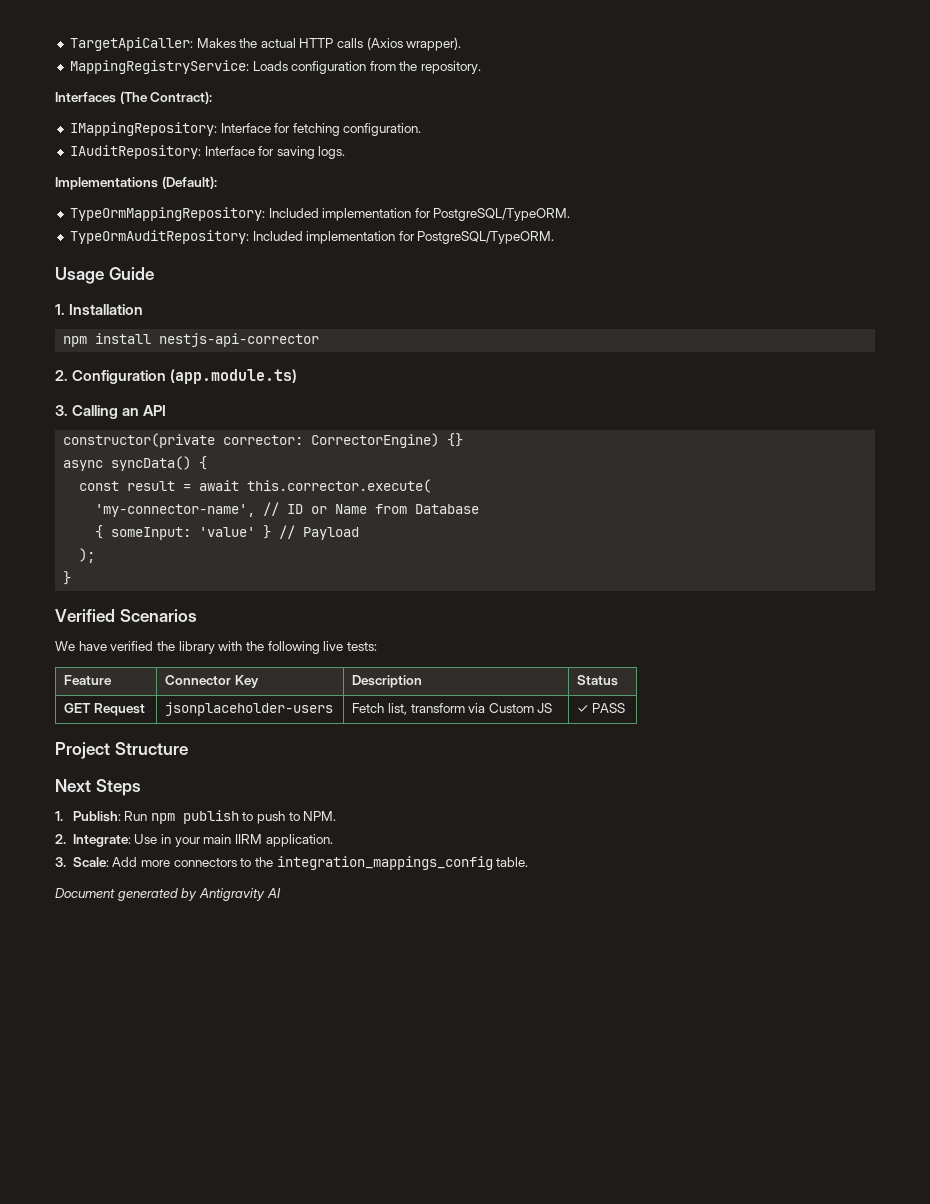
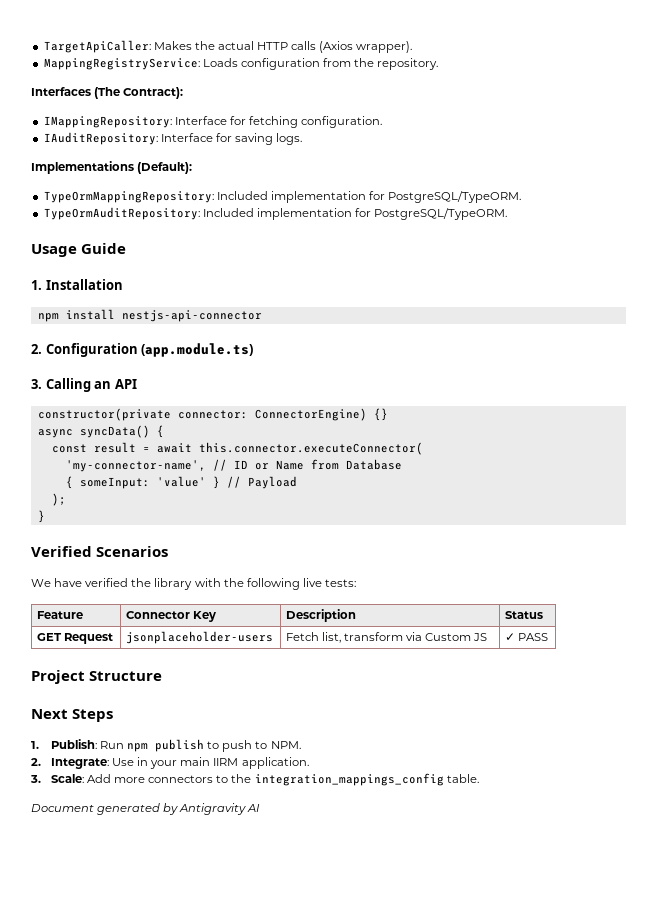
[159,333,320,347] nestjs-api-corrector -> [121,310,262,322] nestjs-api-connector
[223,433,440,448] corrector: CorrectorEngine) -> [177,408,367,421] connector: ConnectorEngine)
[247,479,432,493] this.corrector.execute( -> [198,442,423,455] this.connector.executeConnector(

